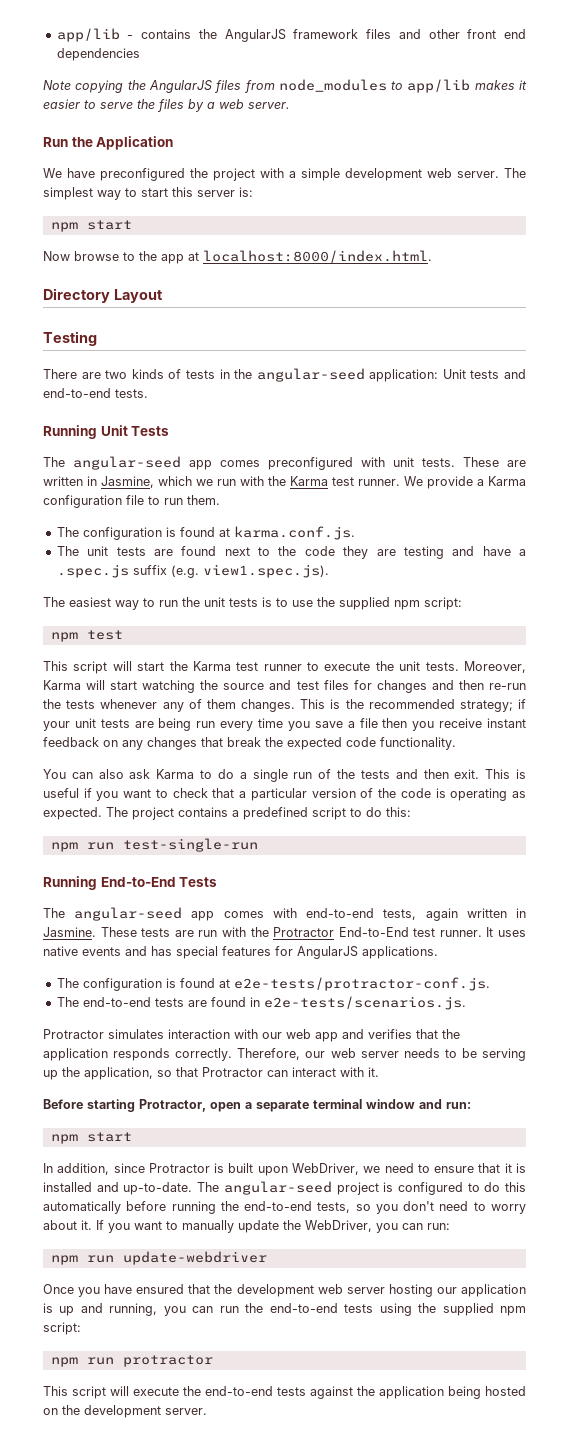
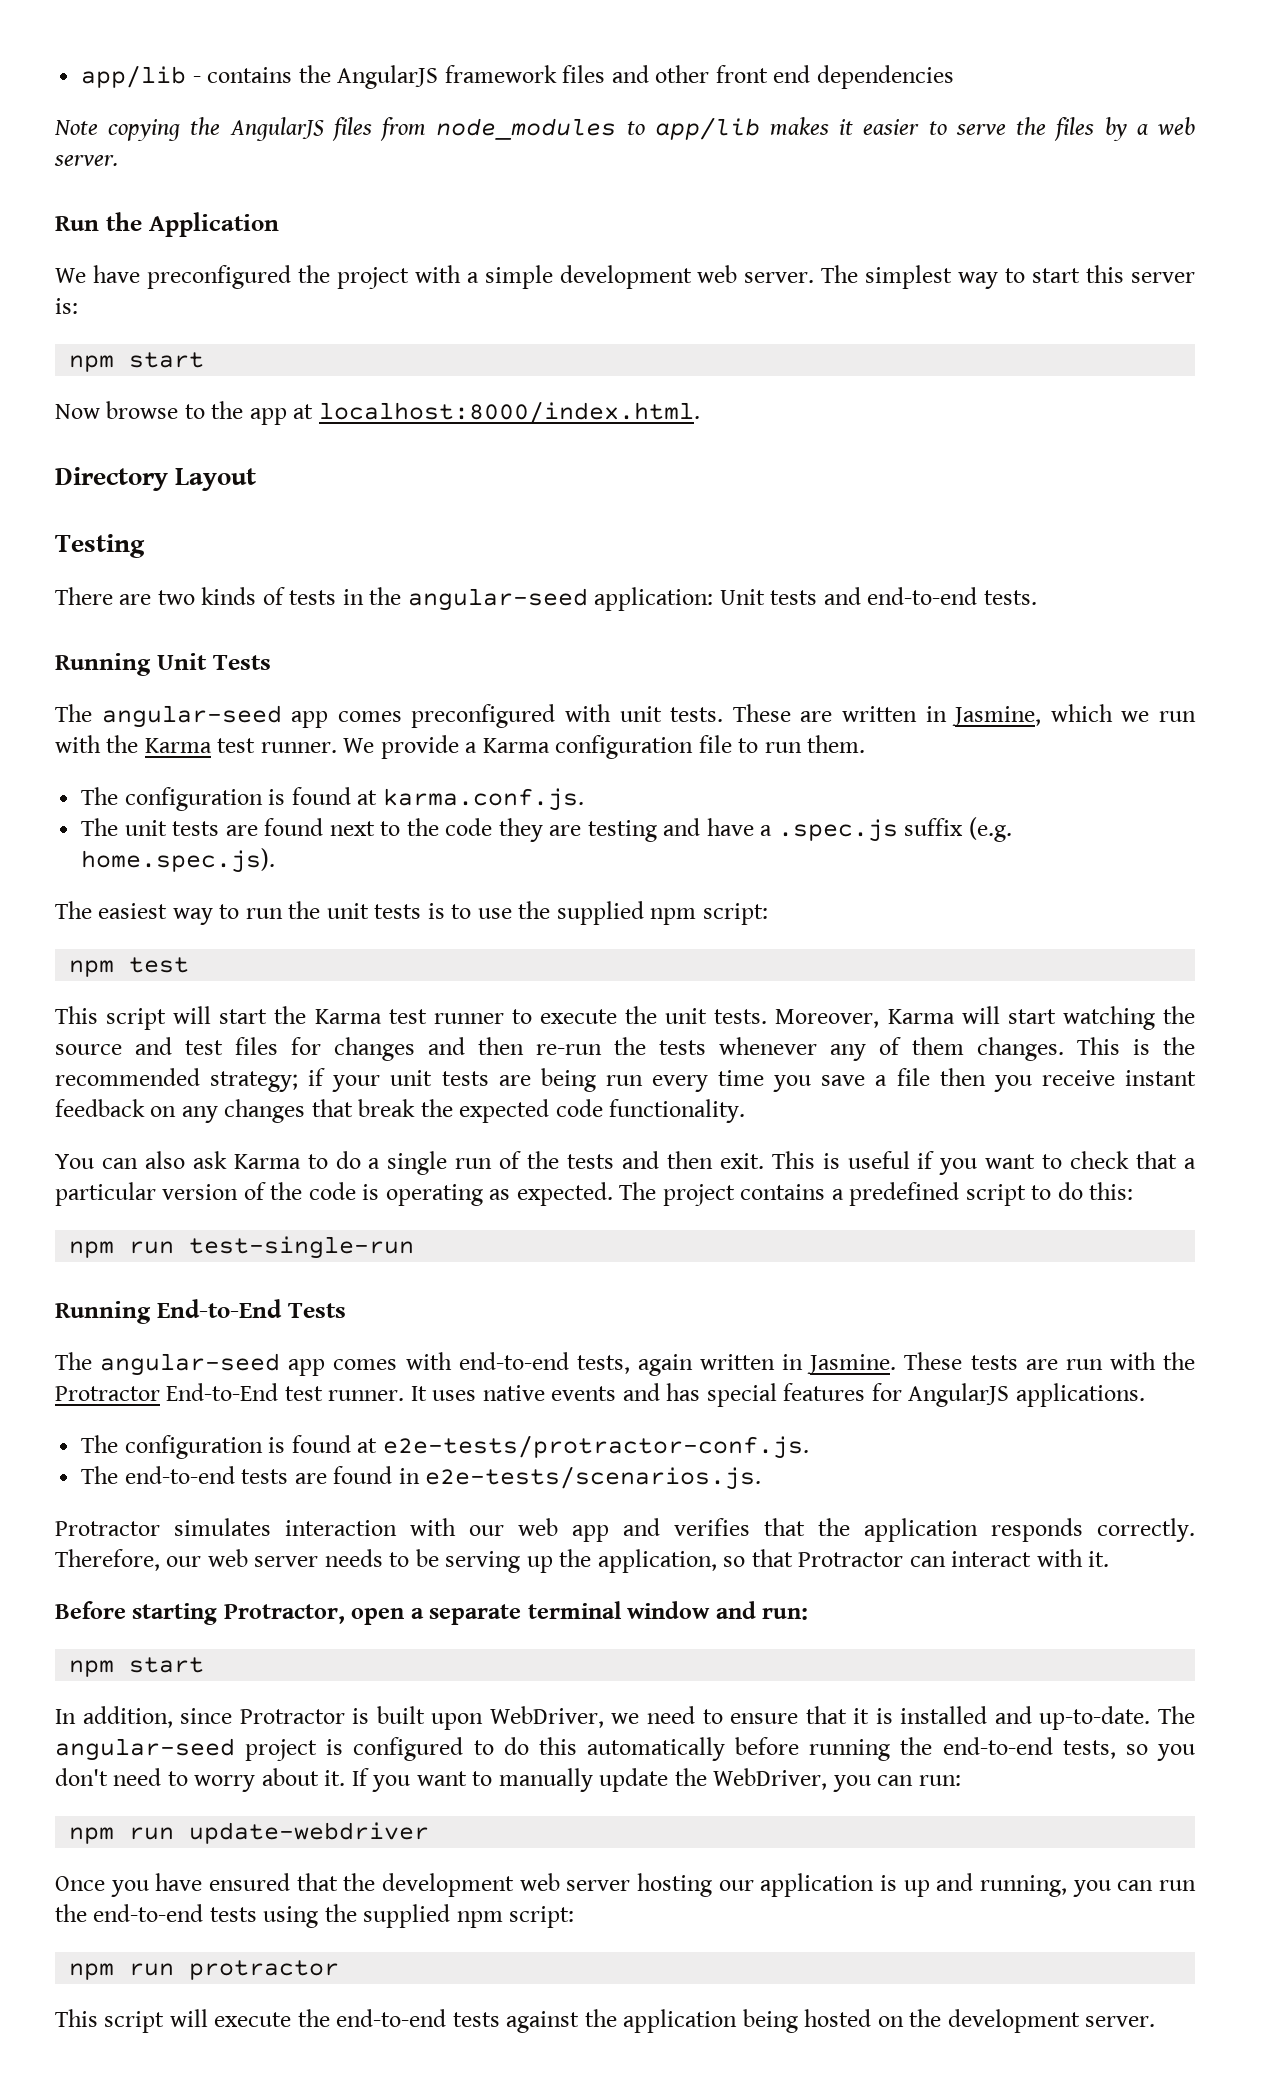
[202,564,329,578] view1.spec.js). -> [81,848,276,873] home.spec.js).

